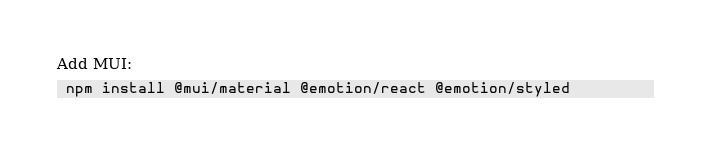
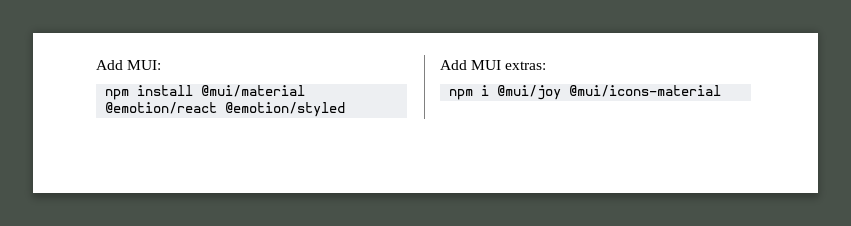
(570, 89) none -> [440,60,547,70] [449,85,722,100] // Add MUI extras: // npm i @mui/joy @mui/icons-material

